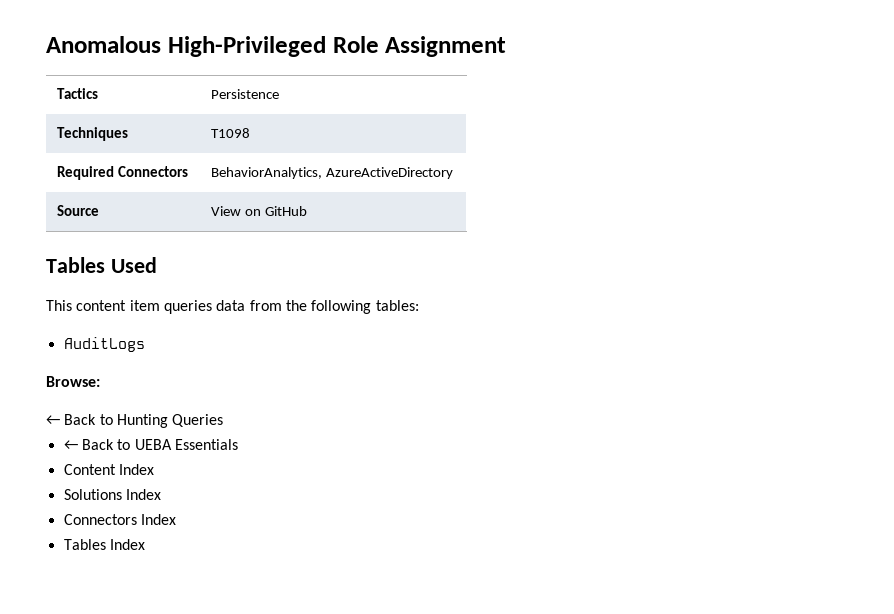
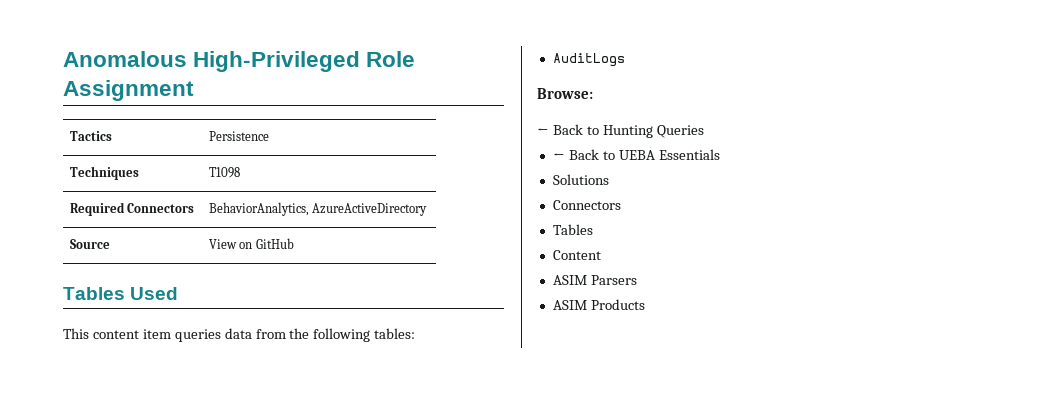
[63,464,154,475] // Content Index -> (720, 154) none
[125,489,161,500] [63,514,176,525] [63,539,145,550] Index // Connectors Index // Tables Index -> [552,200,621,210] [552,224,593,235] [552,250,601,260] [552,275,637,285] [552,299,645,310] // Connectors // Tables // Content // ASIM Parsers // ASIM Products

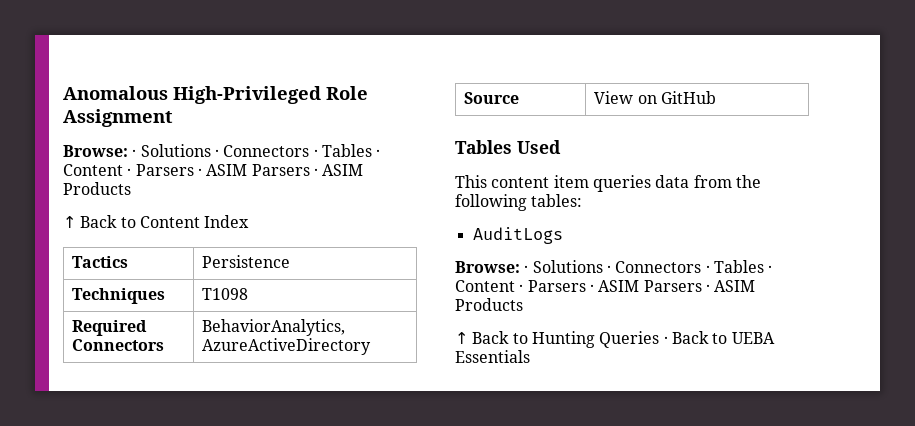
(194, 90) none -> [63,144,381,157] [63,164,364,176] [63,182,131,195] [63,215,250,228] // Browse: · Solutions · Connectors · Tables · Content · Parsers · ASIM Parsers · ASIM Products // ↑ Back to Content Index
[537,128,549,135] // ← -> [524,260,773,273] [455,280,756,292] [455,298,523,311] [455,332,468,344] · Solutions · Connectors · Tables · Content · Parsers · ASIM Parsers · ASIM Products // ↑
[552,153,565,160] // ← -> [663,336,668,344] ·
[552,174,609,185] [552,200,621,210] [552,224,593,235] [552,250,601,260] [552,275,637,285] [552,299,645,310] // Solutions // Connectors // Tables // Content // ASIM Parsers // ASIM Products -> (530, 356) none

